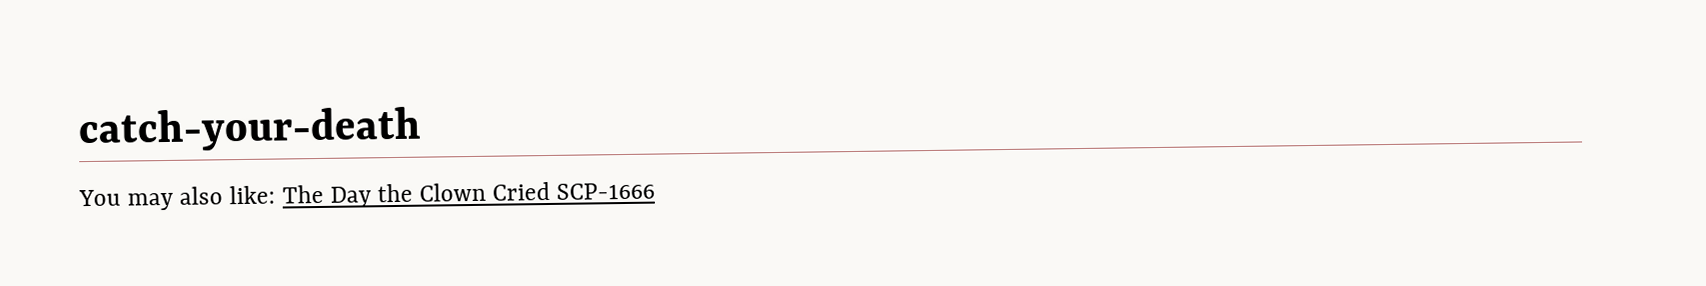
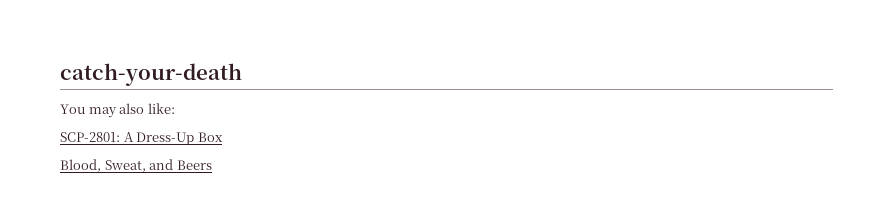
[281,181,656,208] The Day the Clown Cried SCP-1666 -> [60,132,223,145] [60,159,212,172] // SCP-2801: A Dress-Up Box // Blood, Sweat, and Beers

